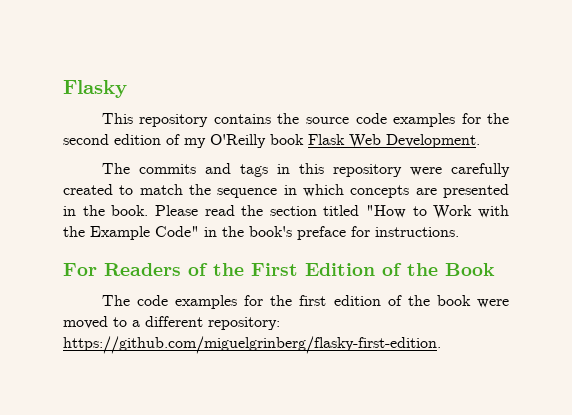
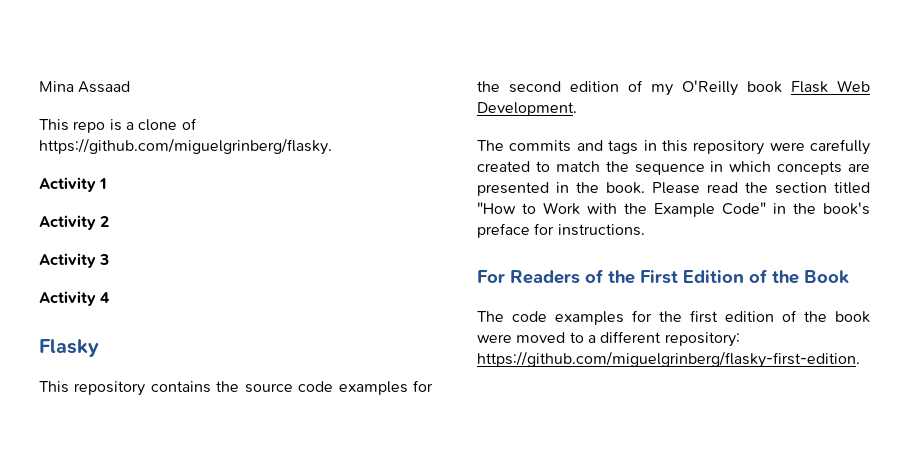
(63, 89) none -> [39,81,131,93] [39,118,197,133] [39,138,332,155] [39,177,108,192] [39,215,110,230] [39,253,110,268] [39,291,111,306] Mina Assaad // This repo is a clone of https://github.com/miguelgrinberg/flasky. // Activity 1 // Activity 2 // Activity 3 // Activity 4 //

